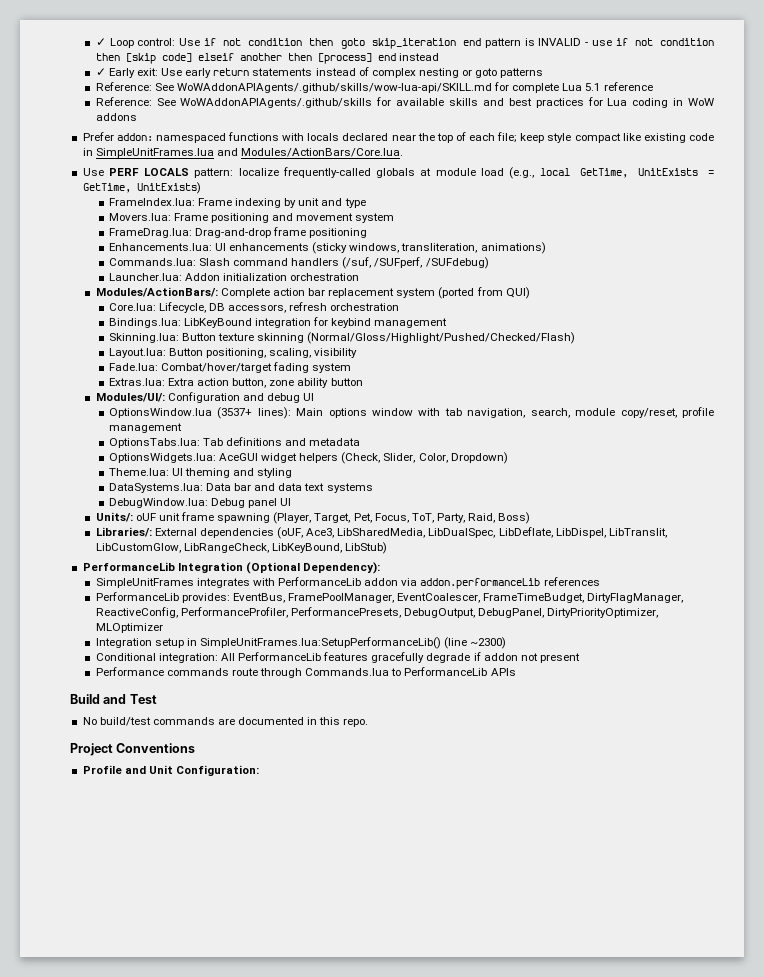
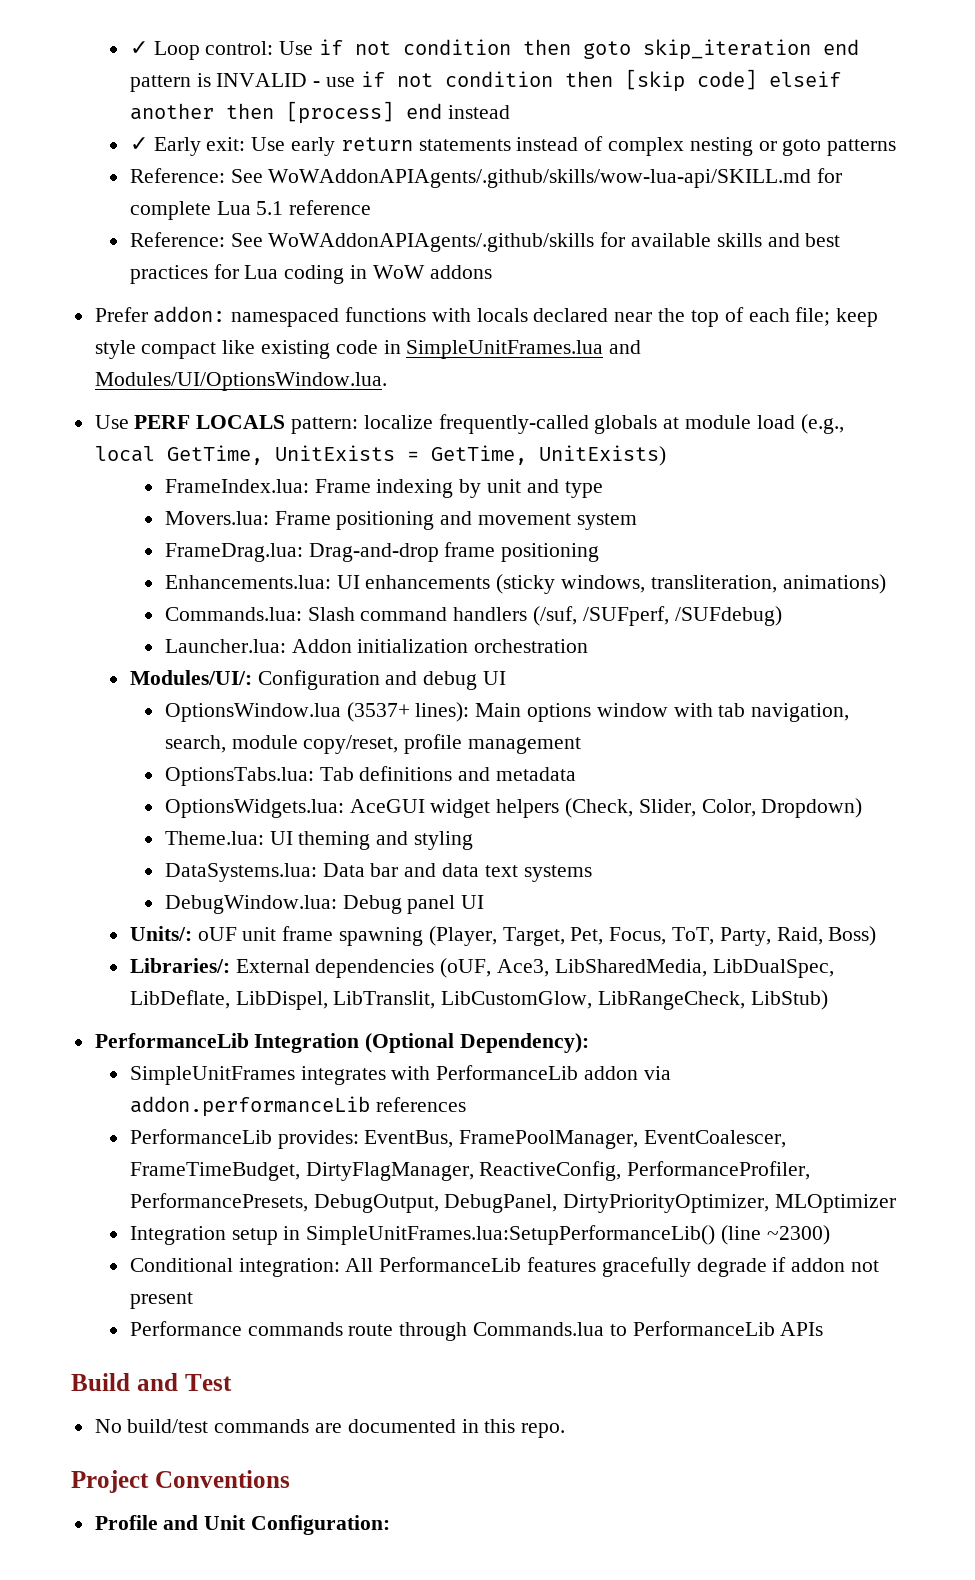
[240,148,403,157] Modules/ActionBars/Core.lua. -> [94,372,387,391] Modules/UI/OptionsWindow.lua.
[95,287,530,299] [108,302,400,313] [108,317,448,328] [108,332,576,344] [108,348,358,358] [108,362,352,373] [108,378,363,388] // Modules/ActionBars/: Complete action bar replacement system (ported from QUI) // Core.lua: Lifecycle, DB accessors, refresh orchestration // Bindings.lua: LibKeyBound integration for keybind management // Skinning.lua: Button texture skinning (Normal/Gloss/Highlight/Pushed/Checked/Flash) // Layout.lua: Button positioning, scaling, visibility // Fade.lua: Combat/hover/target fading system // Extras.lua: Extra action button, zone ability button -> (589, 646) none
[271,543,342,553] LibKeyBound, -> (745, 1000) none

